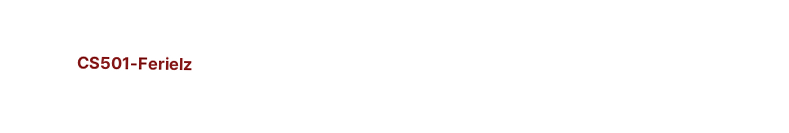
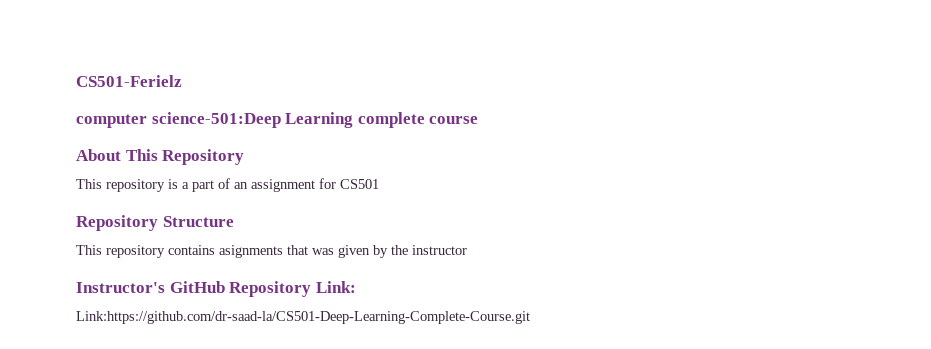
(193, 63) none -> [76,112,479,128] [76,149,245,165] [76,178,379,192] [76,215,234,231] [76,245,467,258] [76,281,356,297] [76,311,530,324] // computer science-501:Deep Learning complete course // About This Repository // This repository is a part of an assignment for CS501 // Repository Structure // This repository contains asignments that was given by the instructor // Instructor's GitHub Repository Link: // Link:https://github.com/dr-saad-la/CS501-Deep-Learning-Complete-Course.git

